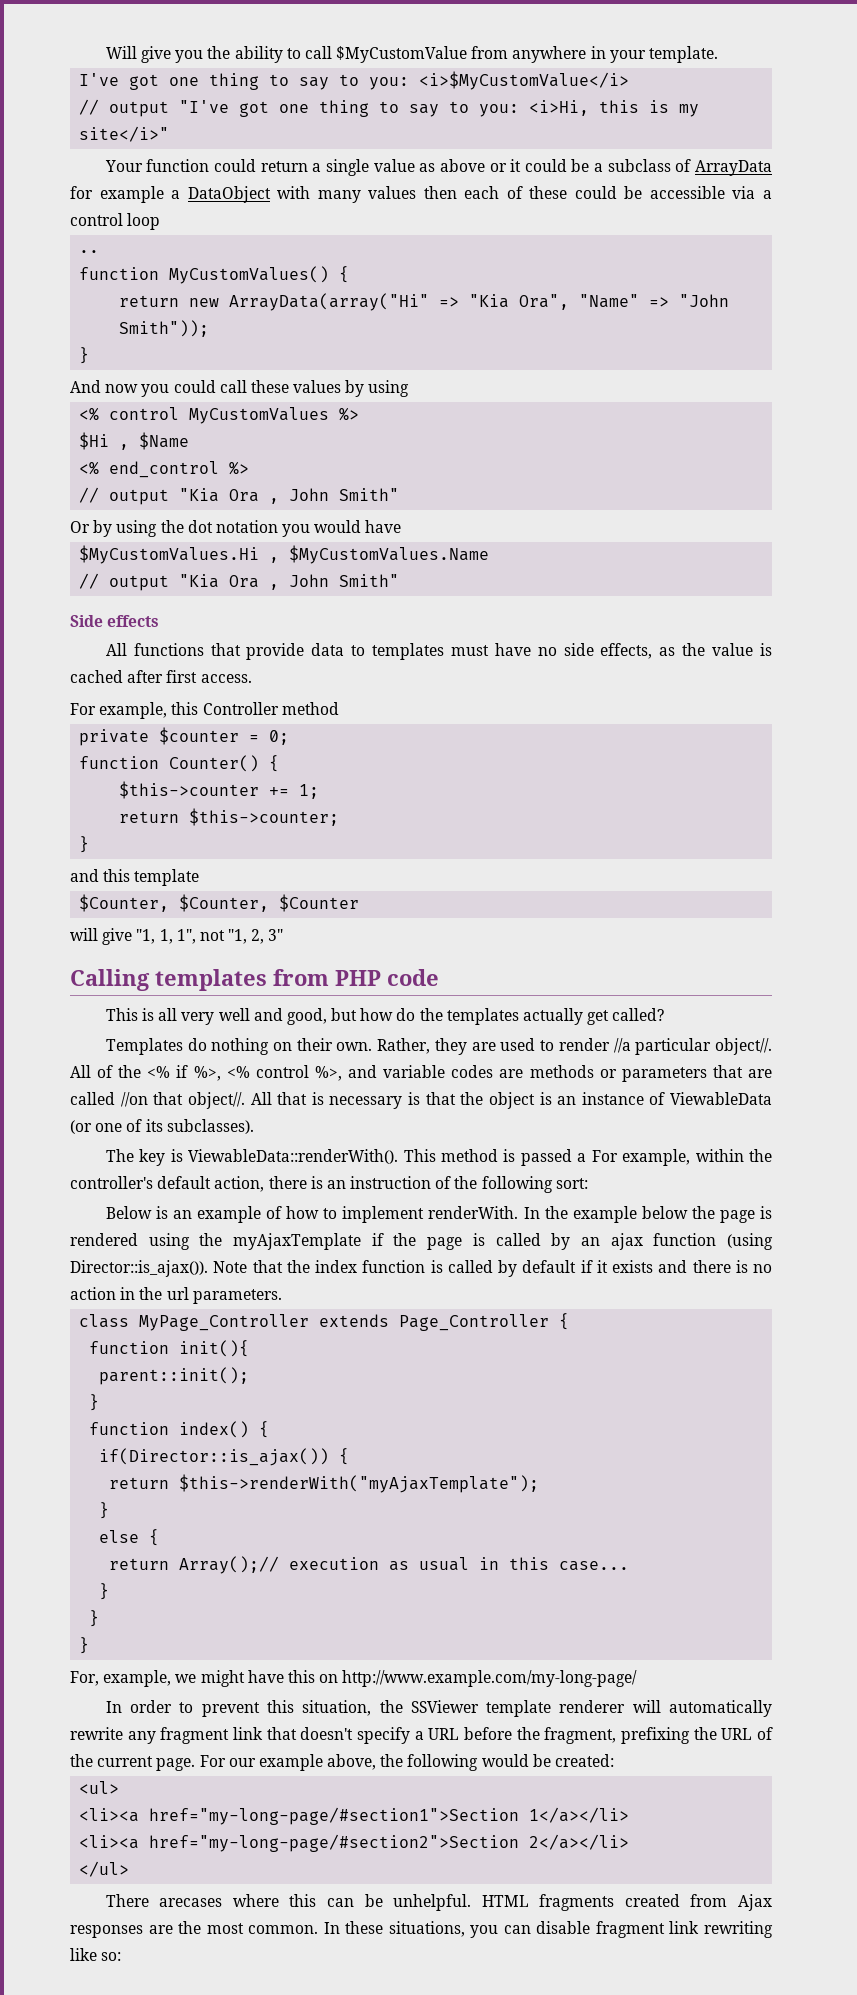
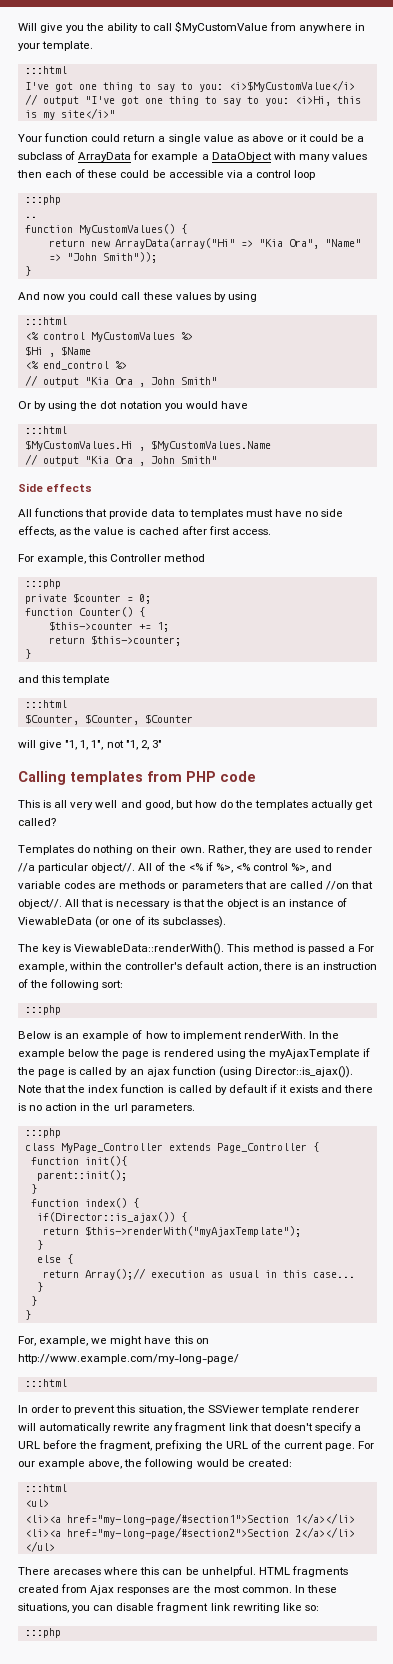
(719, 54) none -> [24,66,67,74] // :::html
(161, 221) none -> [24,195,61,205] // :::php
(410, 388) none -> [24,317,67,325] // :::html
(402, 526) none -> [24,426,67,434] // :::html
(339, 708) none -> [24,579,61,589] // :::php
(200, 877) none -> [24,700,67,708] // :::html
(588, 1183) none -> [24,1005,61,1015] // :::php
(282, 1296) none -> [24,1128,61,1138] // :::php
(638, 1678) none -> [24,1379,67,1387] // :::html
(615, 1760) none -> [24,1484,67,1492] // :::html
(122, 1956) none -> [24,1628,61,1638] // :::php

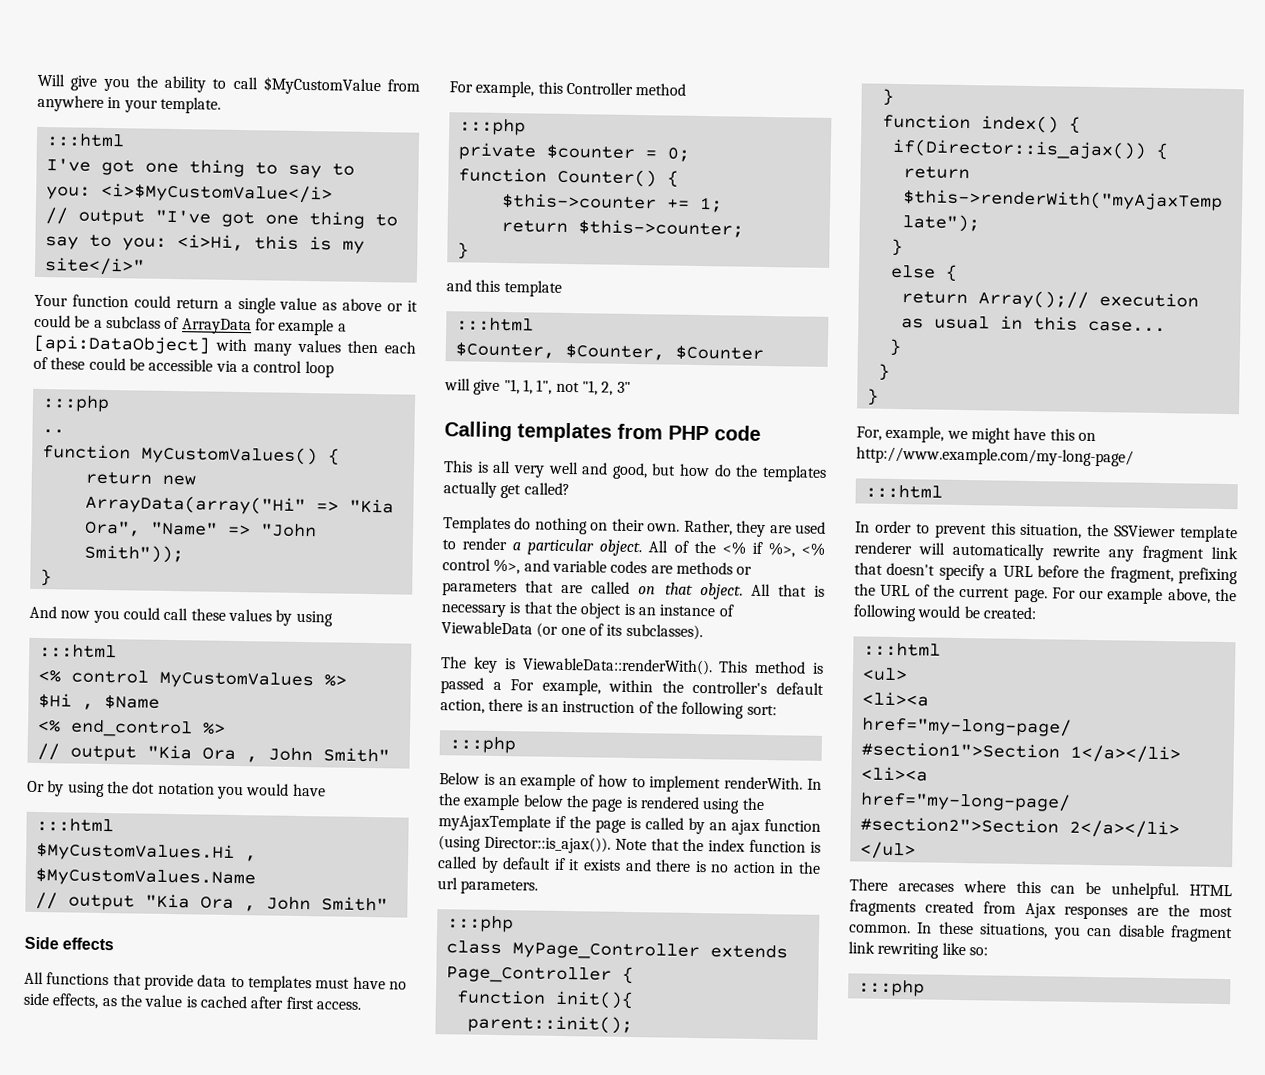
[211,152,272,162] DataObject -> [33,334,210,355] [api:DataObject]
[18,863,136,873] //a particular object//. -> [512,538,643,557] a particular object.
[325,881,374,890] [18,899,62,909] //on that object//. -> [638,582,743,600] on that object.

